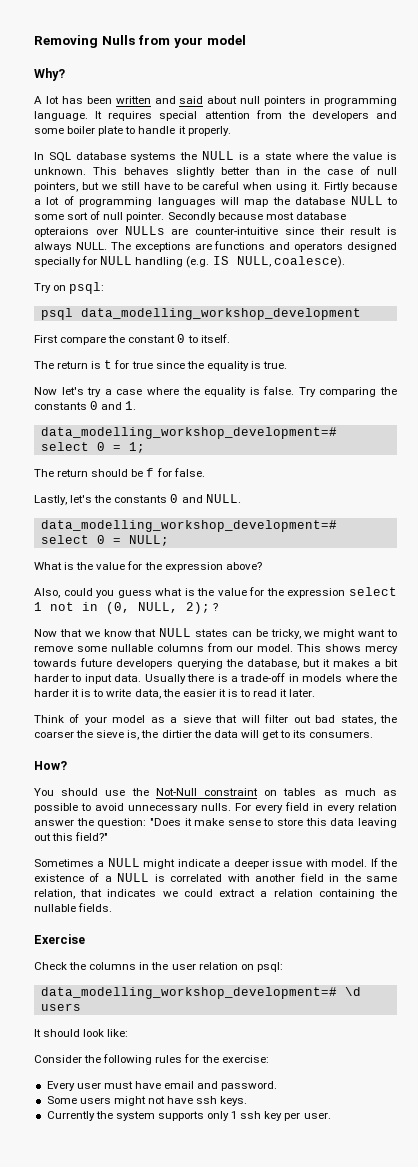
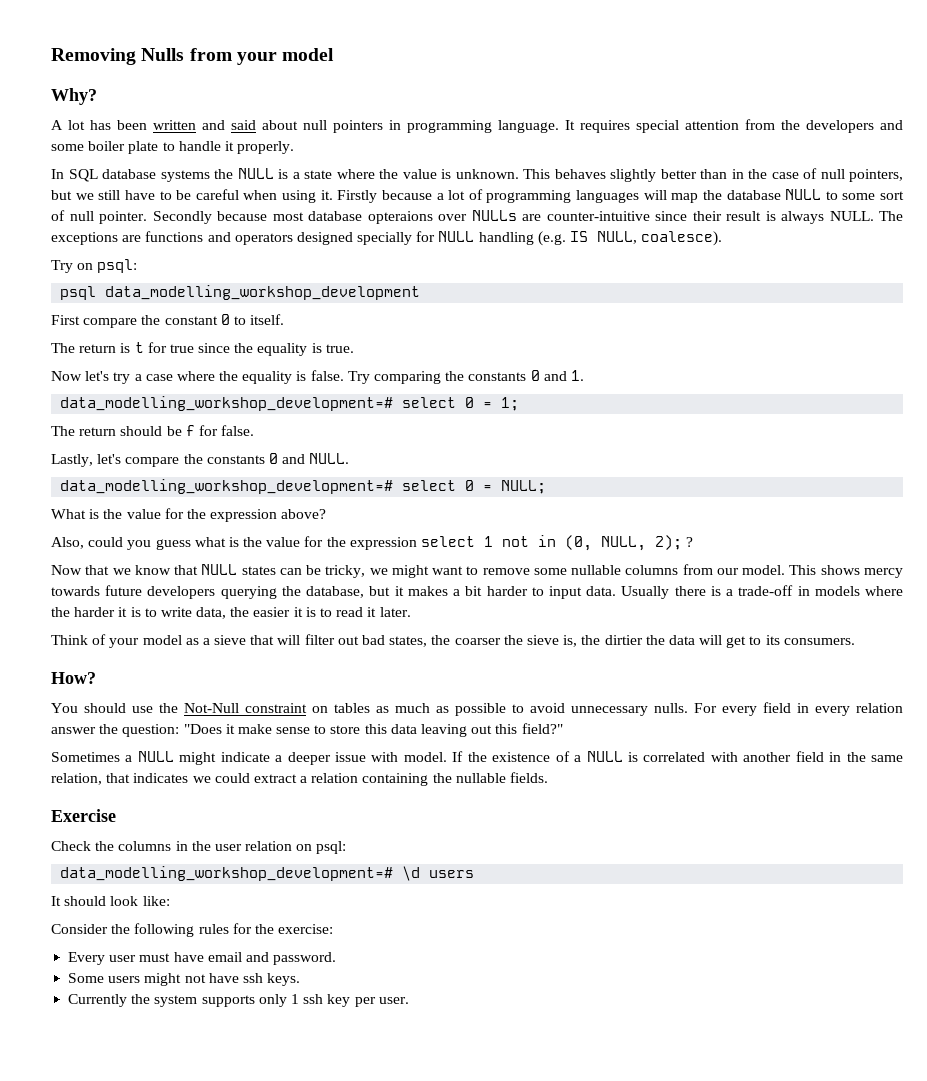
[324,182,350,192] Firtly -> [337,190,378,203] Firstly
(93, 499) none -> [125,457,180,467] compare

